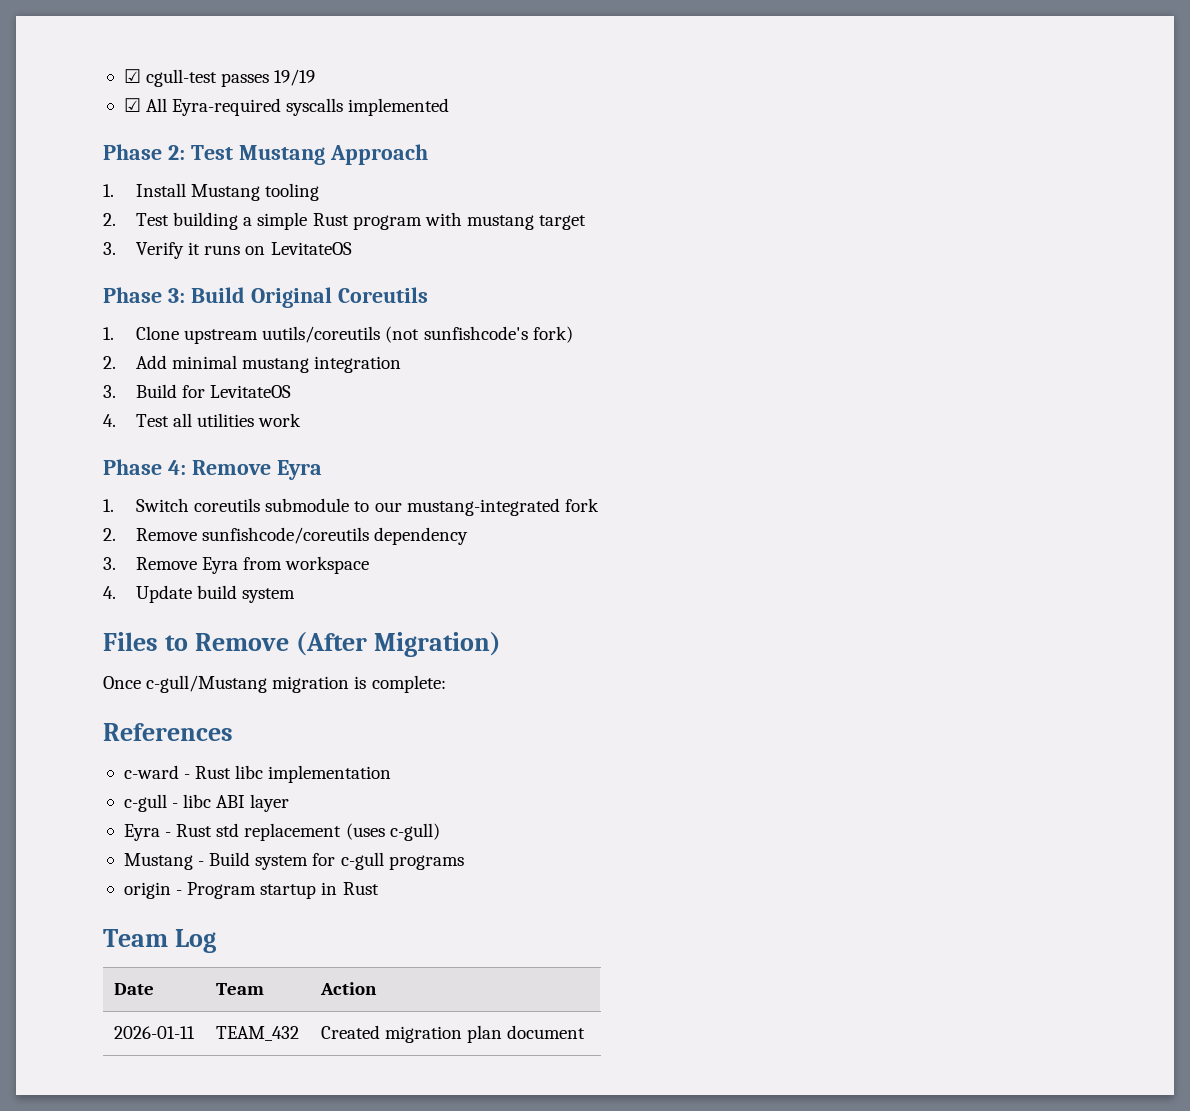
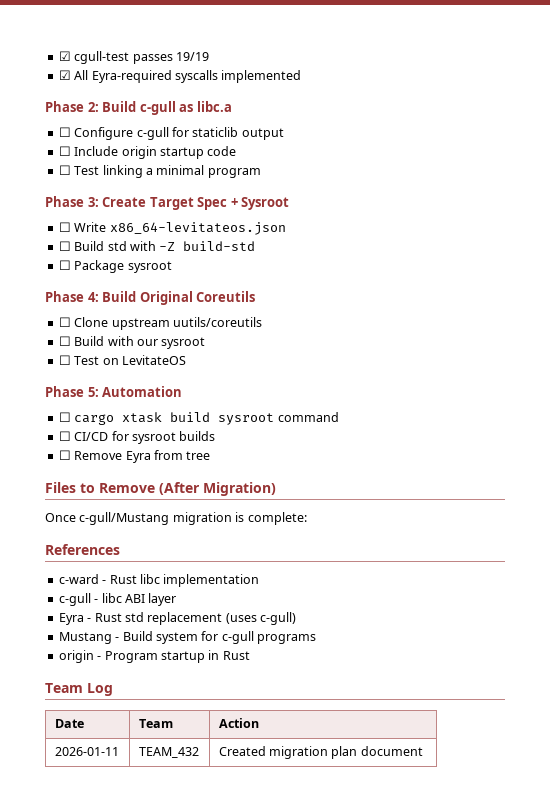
[190,144,428,165] [103,183,320,201] [103,212,587,230] [103,242,352,259] [103,287,428,308] [103,326,573,344] [103,355,402,373] [103,384,292,398] [103,413,302,427] [103,459,322,480] [103,498,599,516] [103,527,469,545] [103,556,370,574] [103,585,296,603] Test Mustang Approach // 1. Install Mustang tooling // 2. Test building a simple Rust program with mustang target // 3. Verify it runs on LevitateOS // Phase 3: Build Original Coreutils // 1. Clone upstream uutils/coreutils (not sunfishcode's fork) // 2. Add minimal mustang integration // 3. Build for LevitateOS // 4. Test all utilities work // Phase 4: Remove Eyra // 1. Switch coreutils submodule to our mustang-integrated fork // 2. Remove sunfishcode/coreutils dependency // 3. Remove Eyra from workspace // 4. Update build system -> [102,101,232,115] [58,127,284,140] [58,146,237,159] [58,165,261,178] [45,196,290,210] [58,222,286,235] [58,241,256,251] [58,260,172,273] [45,291,256,305] [58,317,262,330] [58,336,206,349] [58,355,186,365] [45,386,183,397] [58,412,339,425] [58,431,216,444] [58,450,211,463] Build c-gull as libc.a // ☐ Configure c-gull for staticlib output // ☐ Include origin startup code // ☐ Test linking a minimal program // Phase 3: Create Target Spec + Sysroot // ☐ Write x86_64-levitateos.json // ☐ Build std with -Z build-std // ☐ Package sysroot // Phase 4: Build Original Coreutils // ☐ Clone upstream uutils/coreutils // ☐ Build with our sysroot // ☐ Test on LevitateOS // Phase 5: Automation // ☐ cargo xtask build sysroot command // ☐ CI/CD for sysroot builds // ☐ Remove Eyra from tree

